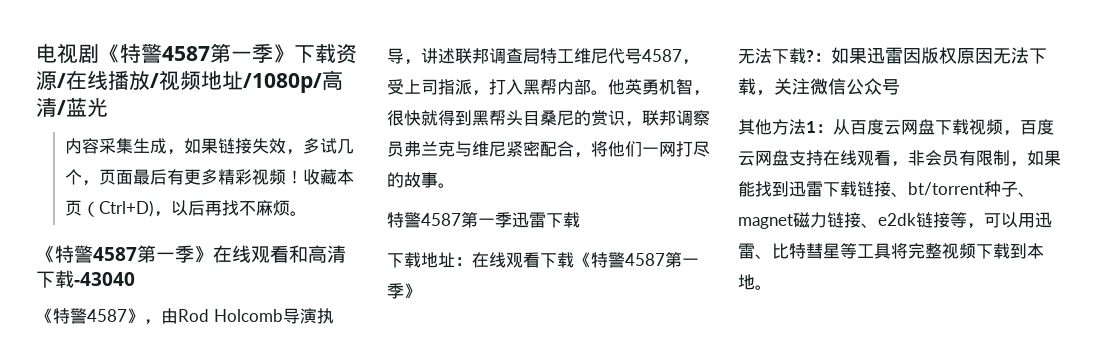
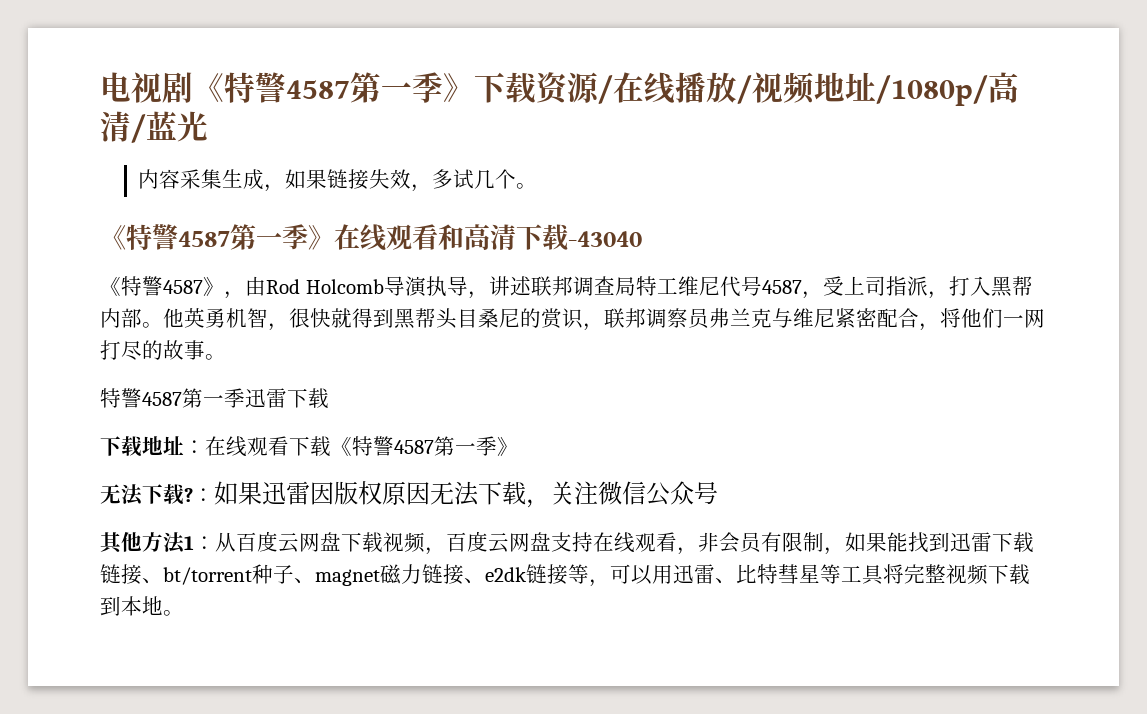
[81,169,354,186] [64,200,290,217] ，页面最后有更多精彩视频！收藏本页（Ctrl+D)，以后再找不麻烦 -> (517, 179) none

